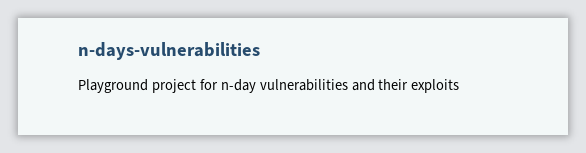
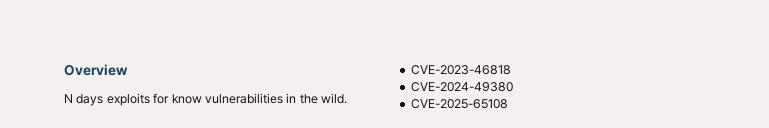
[78,42,260,60] [78,79,460,93] n-days-vulnerabilities // Playground project for n-day vulnerabilities and their exploits -> [64,64,128,76] [64,93,347,106] [410,65,511,75] [410,82,513,92] [410,99,508,109] Overview // N days exploits for know vulnerabilities in the wild. // CVE-2023-46818 // CVE-2024-49380 // CVE-2025-65108

